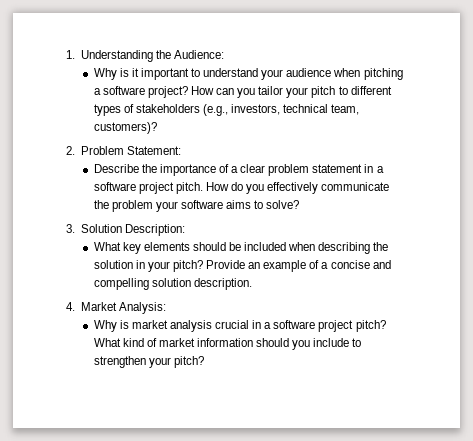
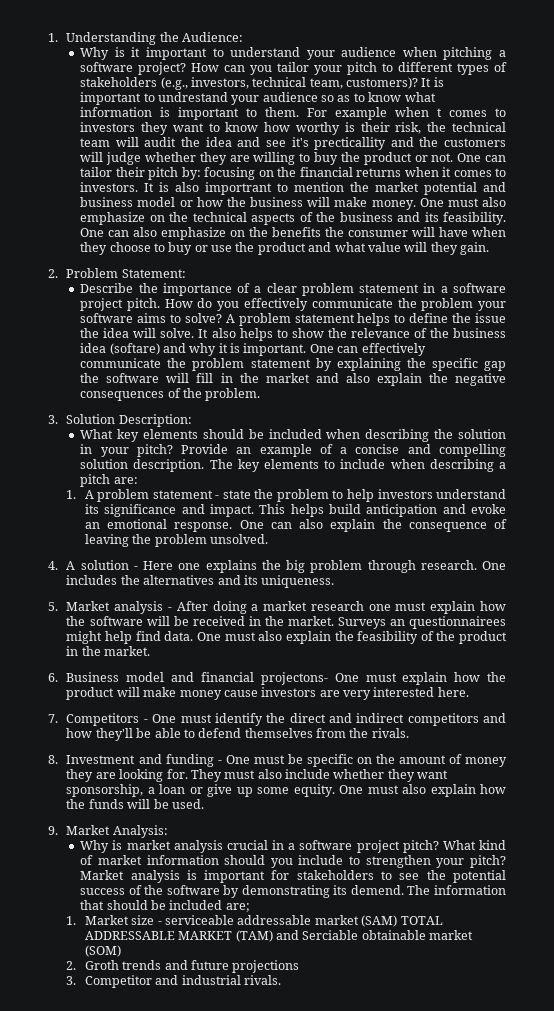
(157, 128) none -> [421,77,444,87] [80,92,436,105] [80,107,507,120] [80,122,507,135] [80,137,506,150] [80,152,507,165] [80,167,506,180] [80,182,506,195] [80,197,506,210] [80,212,506,225] [80,227,507,240] [80,242,490,255] It is important to undrestand your audience so as to know what information is important to them. For example when t comes to investors they want to know how worthy is their risk, the technical team will audit the idea and see it's precticallity and the customers will judge whether they are willing to buy the product or not. One can tailor their pitch by: focusing on the financial returns when it comes to investors. It is also importrant to mention the market potential and business model or how the business will make money. One must also emphasize on the technical aspects of the business and its feasibility. One can also emphasize on the benefits the consumer will have when they choose to buy or use the product and what value will they gain.
(300, 204) none -> [225,313,506,326] [80,328,507,341] [80,343,426,356] [80,358,506,371] [80,373,506,386] [80,388,261,401] A problem statement helps to define the issue the idea will solve. It also helps to show the relevance of the business idea (softare) and why it is important. One can effectively communicate the problem statement by explaining the specific gap the software will fill in the market and also explain the negative consequences of the problem.
[66,302,75,311] // 4. -> [209,459,507,472] [80,474,138,487] [66,489,506,502] [84,504,506,517] [84,519,507,532] [84,534,269,547] [48,560,507,573] [66,575,335,588] [48,601,506,614] [66,616,507,629] [66,631,507,644] [66,646,151,656] [48,672,506,685] [66,687,469,700] [48,713,506,726] [66,728,409,741] [48,754,507,767] [66,769,449,782] [66,784,507,797] [66,799,204,809] [48,826,58,835] The key elements to include when describing a pitch are: // 1. A problem statement - state the problem to help investors understand its significance and impact. This helps build anticipation and evoke an emotional response. One can also explain the consequence of leaving the problem unsolved. // 4. A solution - Here one explains the big problem through research. One includes the alternatives and its uniqueness. // 5. Market analysis - After doing a market research one must explain how the software will be received in the market. Surveys an questionnairees might help find data. One must also explain the feasibility of the product in the market. // 6. Business model and financial projectons- One must explain how the product will make money cause investors are very interested here. // 7. Competitors - One must identify the direct and indirect competitors and how they'll be able to defend themselves from the rivals. // 8. Investment and funding - One must be specific on the amount of money they are looking for. They must also include whether they want sponsorship, a loan or give up some equity. One must also explain how the funds will be used. // 9.
(204, 362) none -> [80,870,506,883] [80,885,506,898] [80,900,250,912] [66,915,443,927] [84,930,474,942] [84,945,121,957] [66,960,300,973] [66,975,282,988] Market analysis is important for stakeholders to see the potential success of the software by demonstrating its demend. The information that should be included are; // 1. Market size - serviceable addressable market (SAM) TOTAL ADDRESSABLE MARKET (TAM) and Serciable obtainable market (SOM) // 2. Groth trends and future projections // 3. Competitor and industrial rivals.

